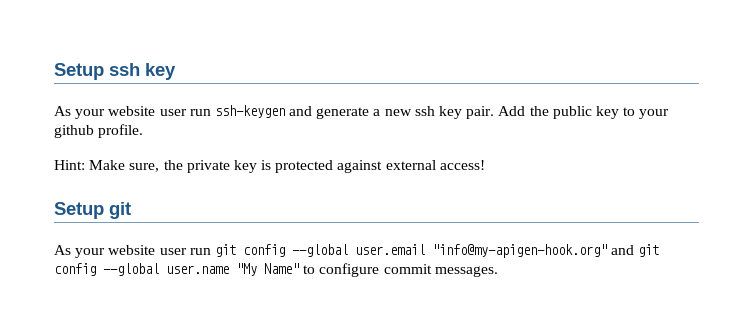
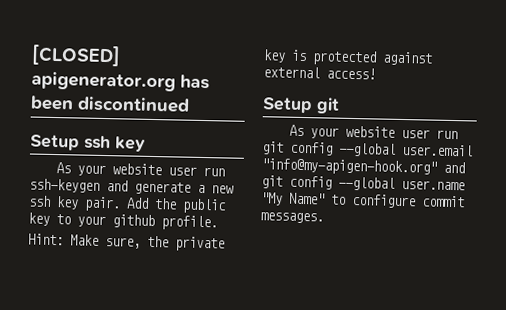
(54, 71) none -> [31,44,121,67] [31,71,210,92] [30,95,190,113] [CLOSED] apigenerator.org has been discontinued //

